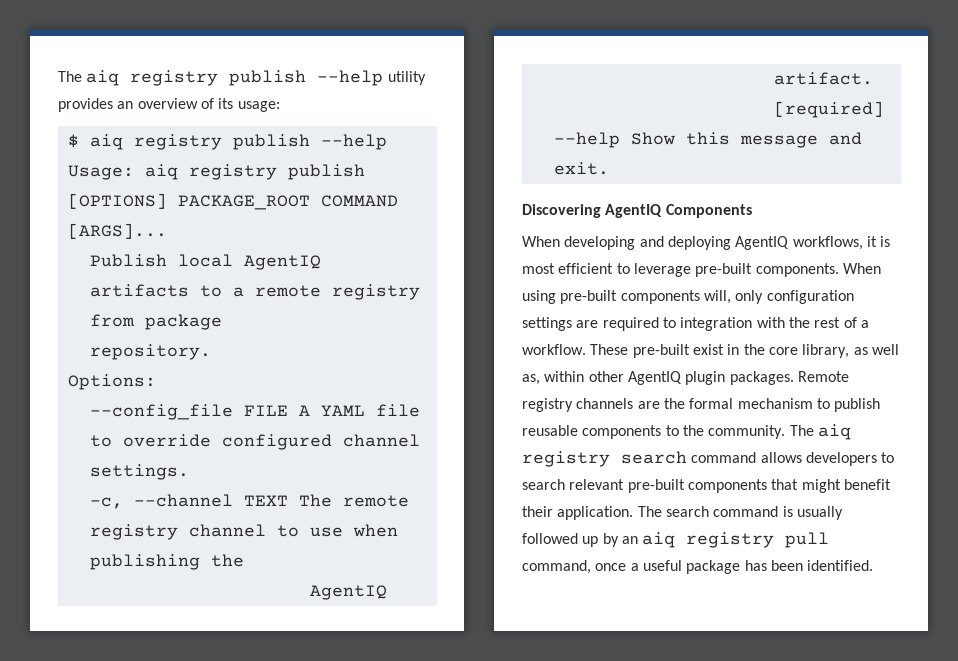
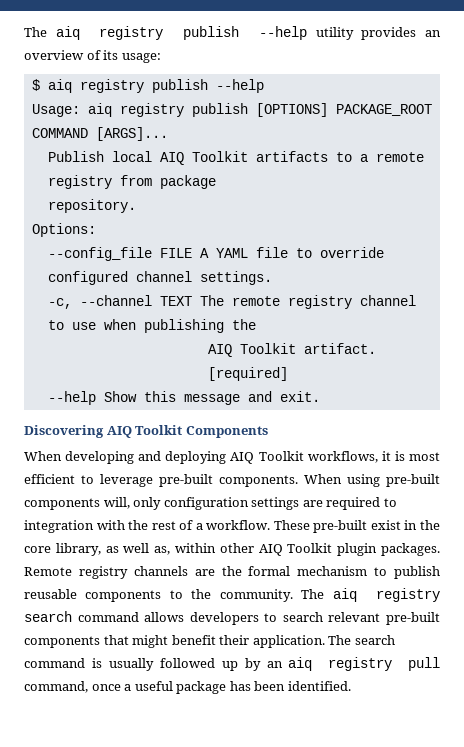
[243,255,321,270] AgentIQ -> [159,151,248,165] AIQ Toolkit
[309,585,387,600] AgentIQ -> [207,343,296,357] AIQ Toolkit
[605,204,663,218] AgentIQ -> [106,425,183,438] AIQ Toolkit
[735,236,790,250] AgentIQ -> [230,451,304,464] AIQ Toolkit
[627,371,682,385] AgentIQ -> [258,543,333,556] AIQ Toolkit

